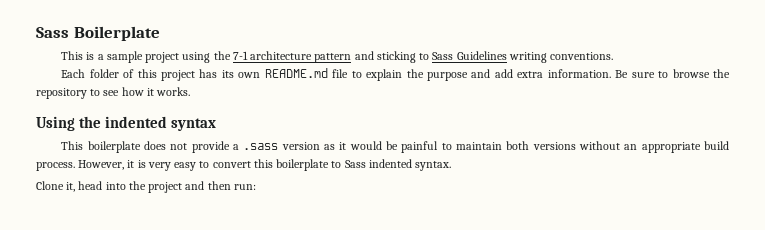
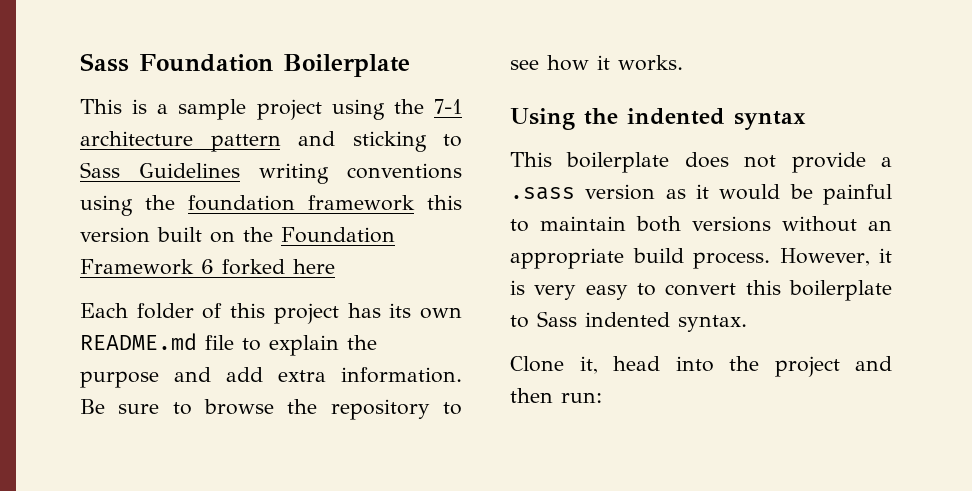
[36,27,69,38] Sass -> [80,53,273,72] Sass Foundation
[550,52,614,60] conventions. -> [347,163,462,179] [80,195,462,216] [80,227,395,243] [80,259,335,275] conventions using the foundation framework this version built on the Foundation Framework 6 forked here

